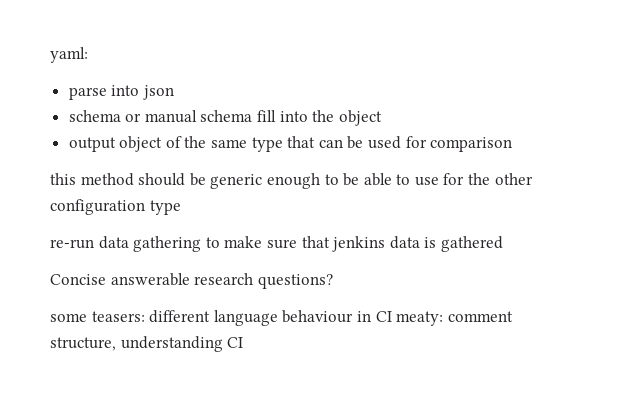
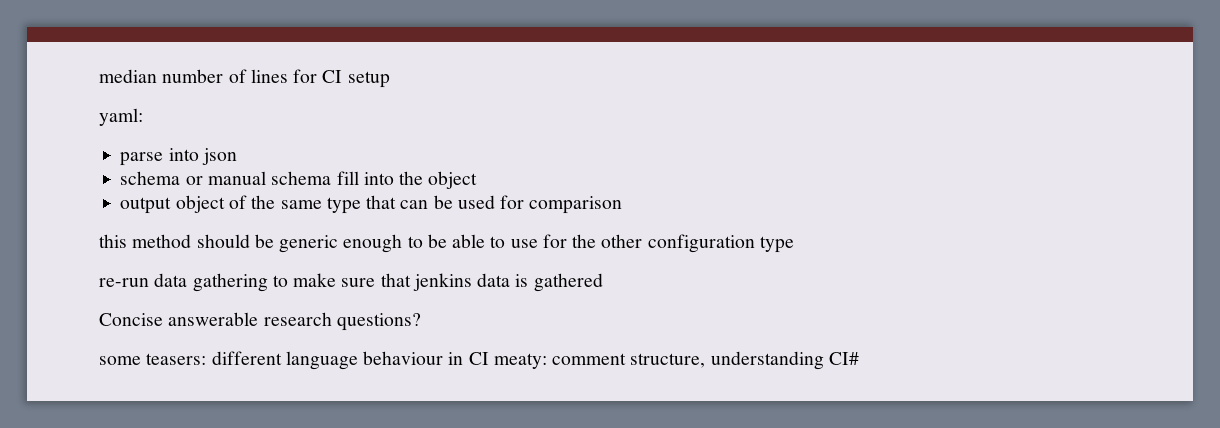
(50, 55) none -> [99,69,390,88] median number of lines for CI setup //
[227,337,244,348] CI -> [828,352,859,365] CI#

